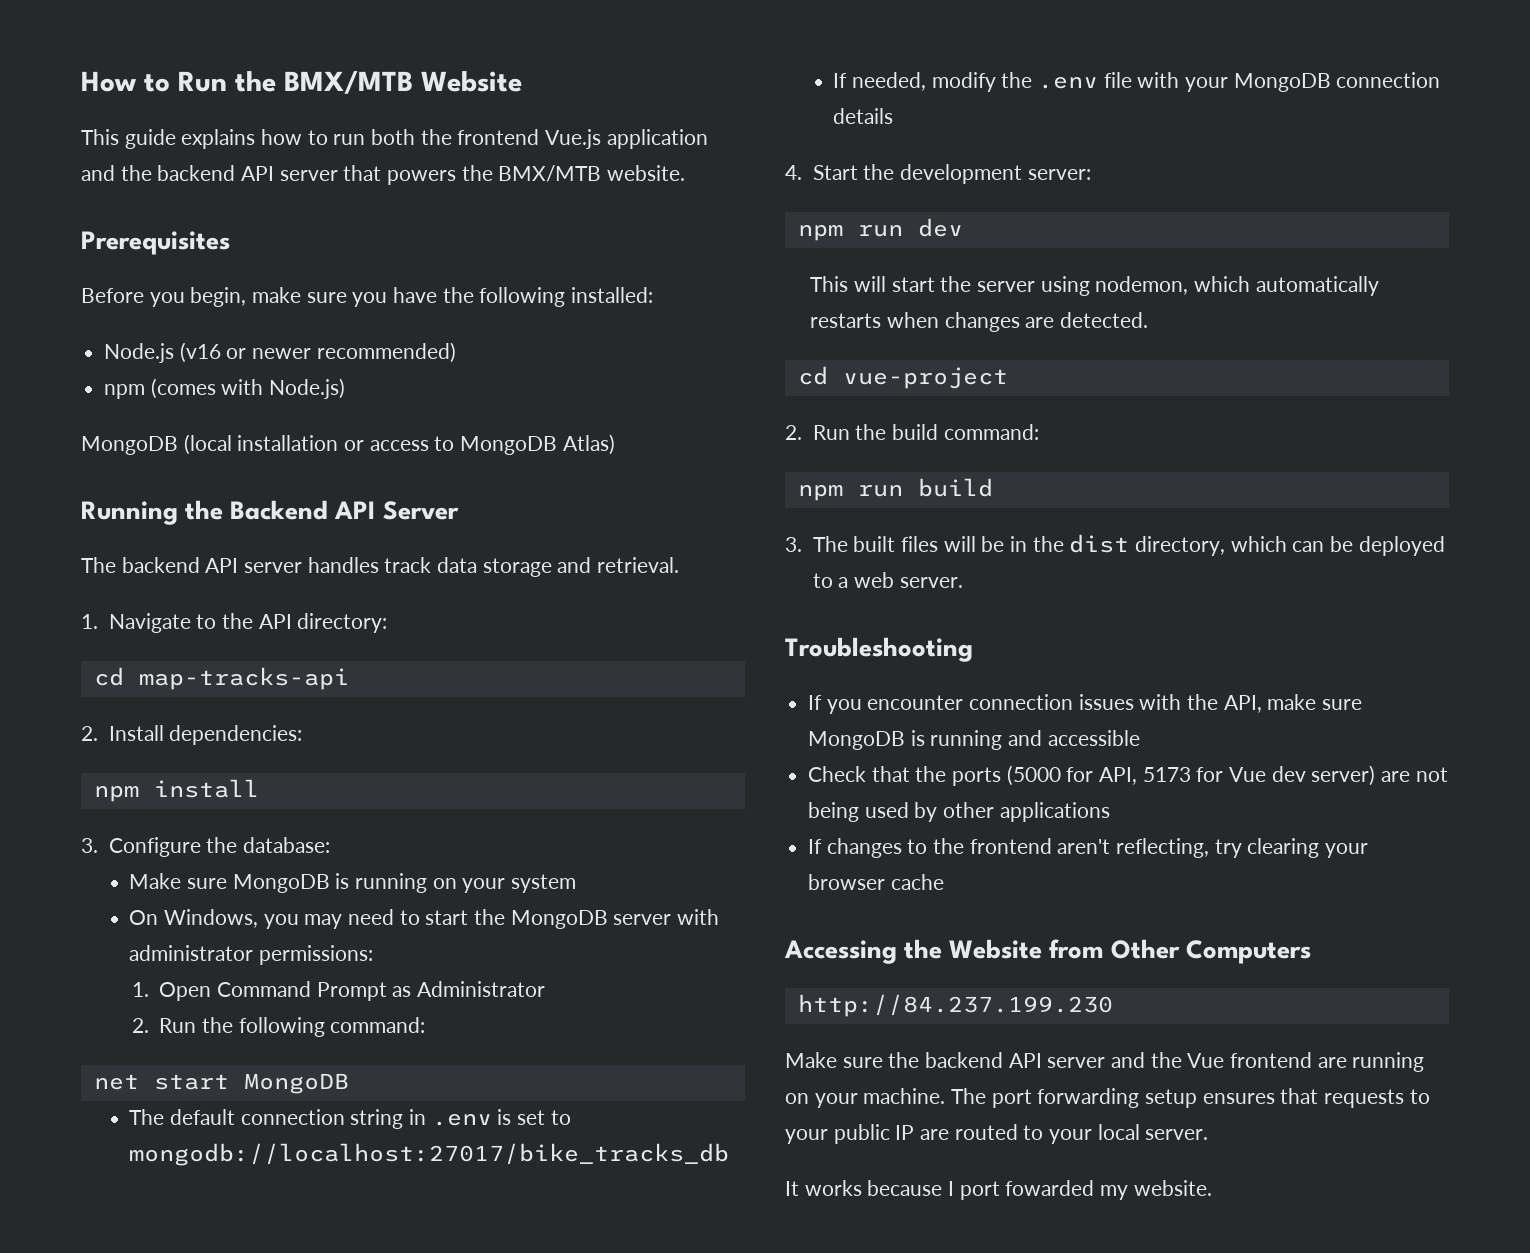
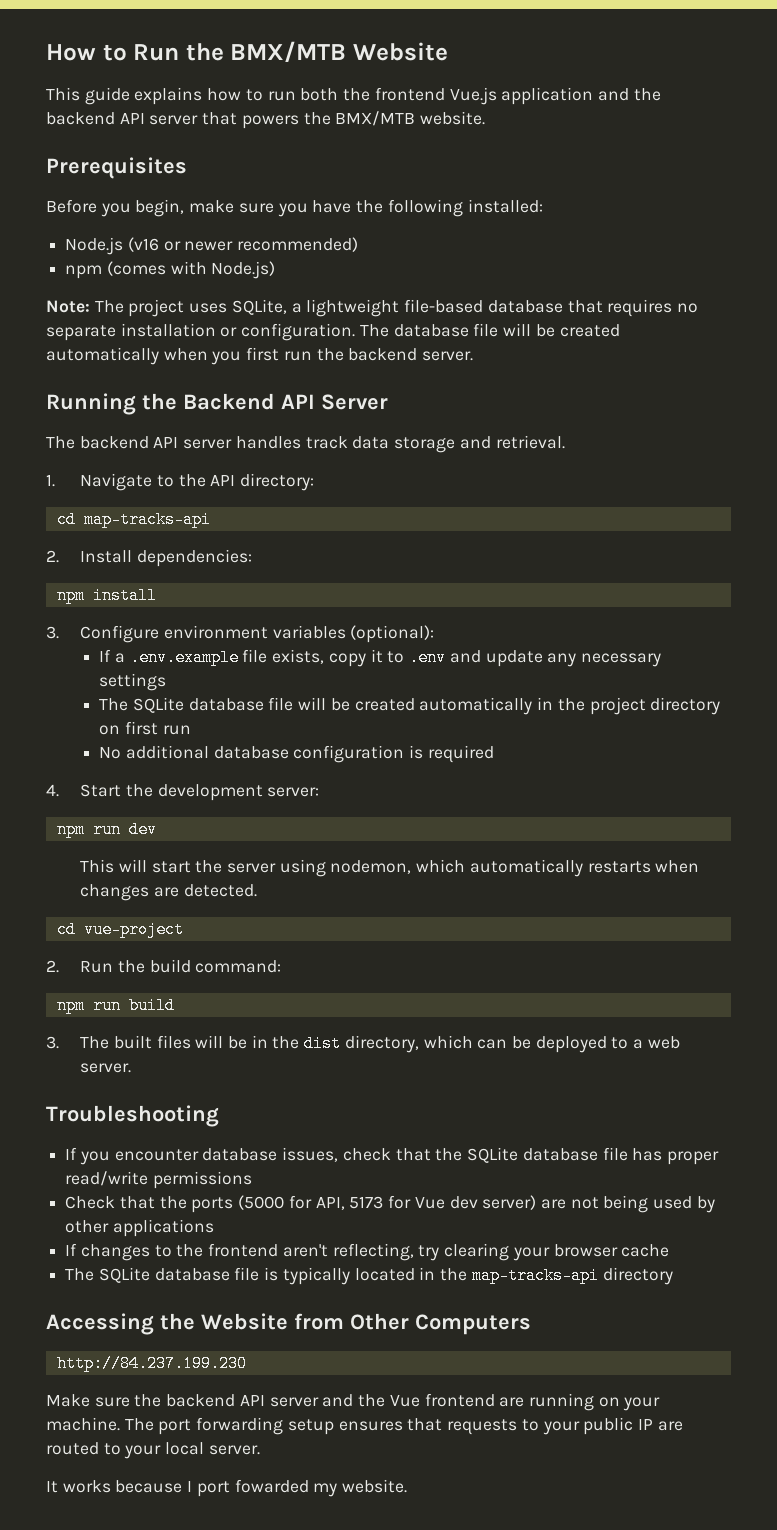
[81,434,615,455] MongoDB (local installation or access to MongoDB Atlas) -> [46,299,698,317] [46,323,620,341] [46,347,474,365] Note: The project uses SQLite, a lightweight file-based database that requires no separate installation or configuration. The database file will be created automatically when you first run the backend server.
[206,837,330,853] [129,873,577,893] [129,909,720,929] [129,945,374,965] [131,981,545,1001] [131,1017,426,1037] [93,1073,349,1094] [129,1109,571,1129] [129,1143,730,1166] [833,72,1441,92] [833,108,894,124] the database: // Make sure MongoDB is running on your system // On Windows, you may need to start the MongoDB server with administrator permissions: // 1. Open Command Prompt as Administrator // 2. Run the following command: // net start MongoDB // The default connection string in .env is set to mongodb://localhost:27017/bike_tracks_db // If needed, modify the .env file with your MongoDB connection details -> [163,625,435,643] [99,649,662,667] [99,673,167,691] [99,697,721,715] [99,721,191,735] [99,745,494,763] environment variables (optional): // If a .env.example file exists, copy it to .env and update any necessary settings // The SQLite database file will be created automatically in the project directory on first run // No additional database configuration is required
[969,694,1363,713] [808,730,1140,750] connection issues with the API, make sure MongoDB is running and accessible -> [202,1147,719,1165] [65,1171,252,1189] database issues, check that the SQLite database file has proper read/write permissions
(944, 882) none -> [65,1267,673,1285] // The SQLite database file is typically located in the map-tracks-api directory

